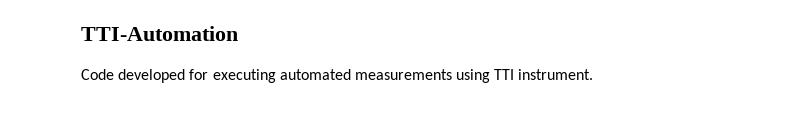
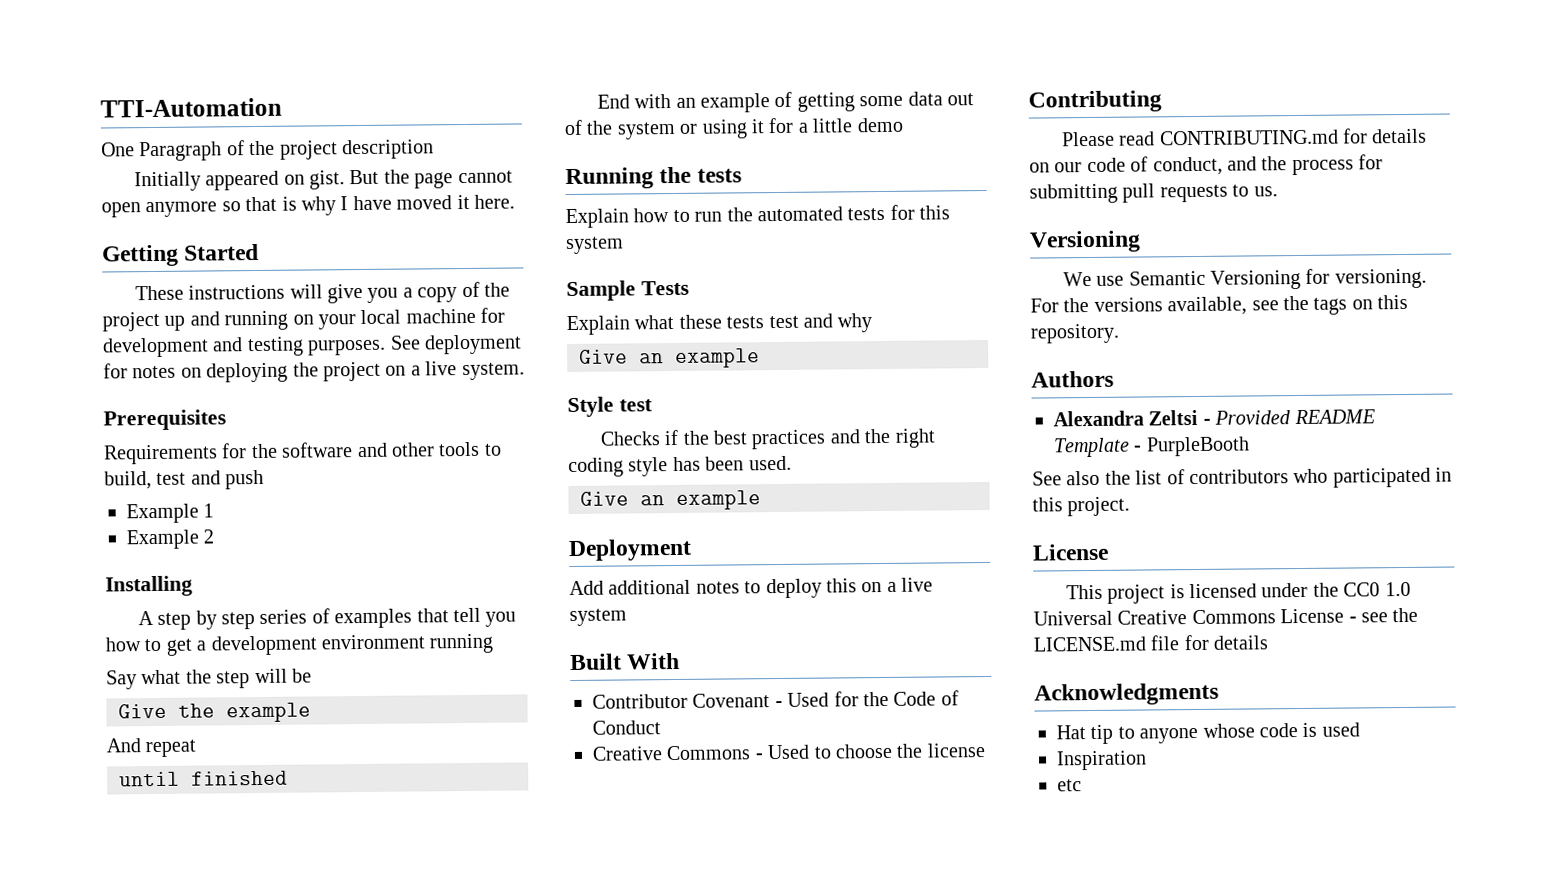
[81,69,594,83] Code developed for executing automated measurements using TTI instrument. -> [101,139,434,162] [133,169,513,192] [101,194,515,218] [102,243,260,267] [134,281,510,304] [102,307,506,332] [102,334,522,358] [103,361,525,383] [103,409,226,431] [103,441,502,465] [104,469,265,490] [126,503,215,524] [126,529,215,550] [105,575,193,597] [137,607,517,630] [105,633,494,656] [106,668,312,690] [118,702,311,723] [106,738,197,758] [119,770,288,787] [596,91,974,113] [564,117,904,140] [565,166,742,190] [565,204,951,229] [565,236,624,255] [566,280,689,302] [566,313,873,336] [579,348,760,368] [567,396,653,418] [599,428,936,450] [568,455,792,478] [580,490,761,510] [568,538,692,562] [569,577,934,599] [569,608,627,627] [570,652,681,671] [592,690,959,709] [592,720,661,735] [592,743,986,761] [1028,90,1162,113] [1061,128,1428,147] [1029,154,1384,176] [1029,183,1278,204] [1029,230,1141,253] [1062,268,1427,290] [1030,294,1409,316] [1030,323,1120,344] [1031,370,1114,388] [1053,409,1375,427] [1053,436,1250,458] [1032,467,1453,488] [1032,496,1131,517] [1032,543,1109,561] [1065,581,1411,604] [1033,607,1419,626] [1033,634,1269,652] [1034,682,1219,706] [1056,722,1360,745] [1056,750,1147,771] [1057,779,1082,792] One Paragraph of the project description // Initially appeared on gist. But the page cannot open anymore so that is why I have moved it here. // Getting Started // These instructions will give you a copy of the project up and running on your local machine for development and testing purposes. See deployment for notes on deploying the project on a live system. // Prerequisites // Requirements for the software and other tools to build, test and push // Example 1 // Example 2 // Installing // A step by step series of examples that tell you how to get a development environment running // Say what the step will be // Give the example // And repeat // until finished // End with an example of getting some data out of the system or using it for a little demo // Running the tests // Explain how to run the automated tests for this system // Sample Tests // Explain what these tests test and why // Give an example // Style test // Checks if the best practices and the right coding style has been used. // Give an example // Deployment // Add additional notes to deploy this on a live system // Built With // Contributor Covenant - Used for the Code of Conduct // Creative Commons - Used to choose the license // Contributing // Please read CONTRIBUTING.md for details on our code of conduct, and the process for submitting pull requests to us. // Versioning // We use Semantic Versioning for versioning. For the versions available, see the tags on this repository. // Authors // Alexandra Zeltsi - Provided README Template - PurpleBooth // See also the list of contributors who participated in this project. // License // This project is licensed under the CC0 1.0 Universal Creative Commons License - see the LICENSE.md file for details // Acknowledgments // Hat tip to anyone whose code is used // Inspiration // etc

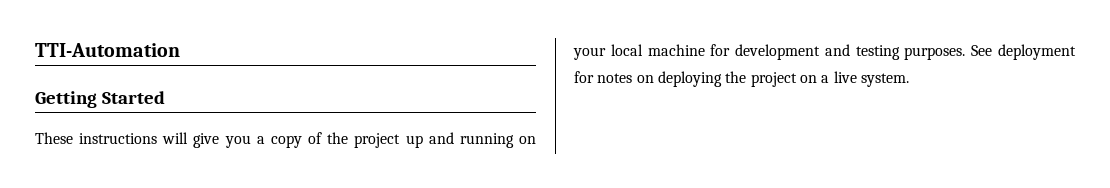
[101,139,434,162] [133,169,513,192] [101,194,515,218] // One Paragraph of the project description // Initially appeared on gist. But the page cannot open anymore so that is why I have moved it here. -> (180, 50) none
[103,409,226,431] [103,441,502,465] [104,469,265,490] [126,503,215,524] [126,529,215,550] [105,575,193,597] [137,607,517,630] [105,633,494,656] [106,668,312,690] [118,702,311,723] [106,738,197,758] [119,770,288,787] [596,91,974,113] [564,117,904,140] [565,166,742,190] [565,204,951,229] [565,236,624,255] [566,280,689,302] [566,313,873,336] [579,348,760,368] [567,396,653,418] [599,428,936,450] [568,455,792,478] [580,490,761,510] [568,538,692,562] [569,577,934,599] [569,608,627,627] [570,652,681,671] [592,690,959,709] [592,720,661,735] [592,743,986,761] [1028,90,1162,113] [1061,128,1428,147] [1029,154,1384,176] [1029,183,1278,204] [1029,230,1141,253] [1062,268,1427,290] [1030,294,1409,316] [1030,323,1120,344] [1031,370,1114,388] [1053,409,1375,427] [1053,436,1250,458] [1032,467,1453,488] [1032,496,1131,517] [1032,543,1109,561] [1065,581,1411,604] [1033,607,1419,626] [1033,634,1269,652] [1034,682,1219,706] [1056,722,1360,745] [1056,750,1147,771] [1057,779,1082,792] // Prerequisites // Requirements for the software and other tools to build, test and push // Example 1 // Example 2 // Installing // A step by step series of examples that tell you how to get a development environment running // Say what the step will be // Give the example // And repeat // until finished // End with an example of getting some data out of the system or using it for a little demo // Running the tests // Explain how to run the automated tests for this system // Sample Tests // Explain what these tests test and why // Give an example // Style test // Checks if the best practices and the right coding style has been used. // Give an example // Deployment // Add additional notes to deploy this on a live system // Built With // Contributor Covenant - Used for the Code of Conduct // Creative Commons - Used to choose the license // Contributing // Please read CONTRIBUTING.md for details on our code of conduct, and the process for submitting pull requests to us. // Versioning // We use Semantic Versioning for versioning. For the versions available, see the tags on this repository. // Authors // Alexandra Zeltsi - Provided README Template - PurpleBooth // See also the list of contributors who participated in this project. // License // This project is licensed under the CC0 1.0 Universal Creative Commons License - see the LICENSE.md file for details // Acknowledgments // Hat tip to anyone whose code is used // Inspiration // etc -> (909, 80) none

